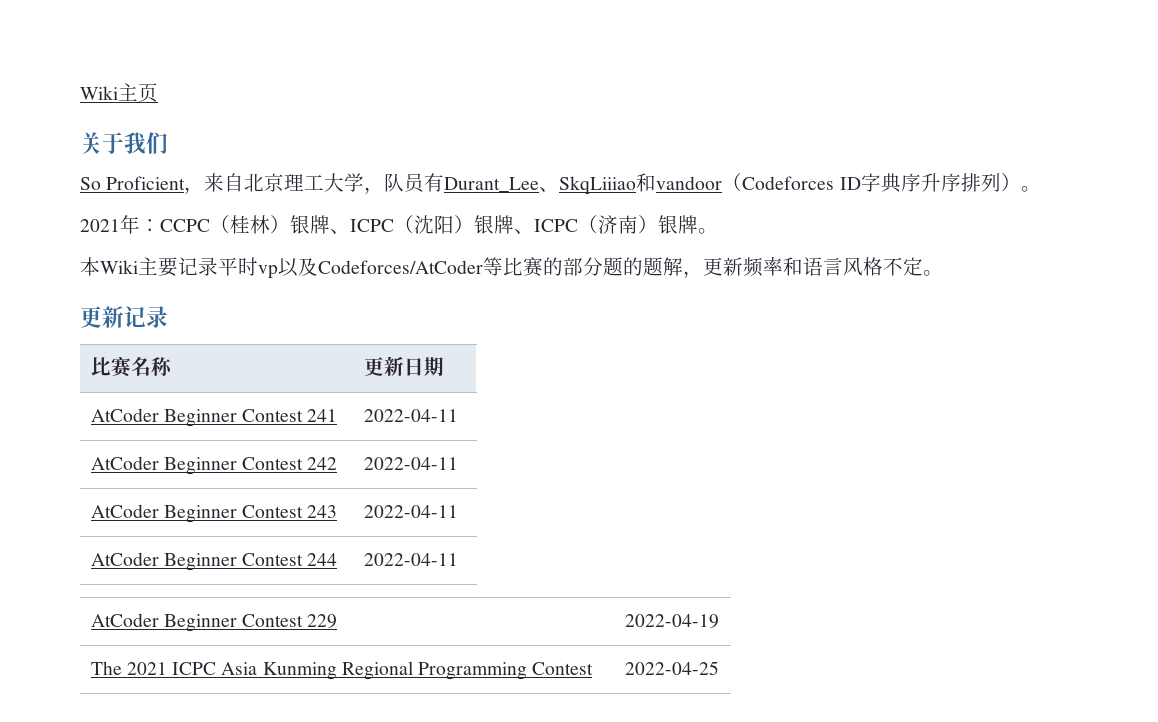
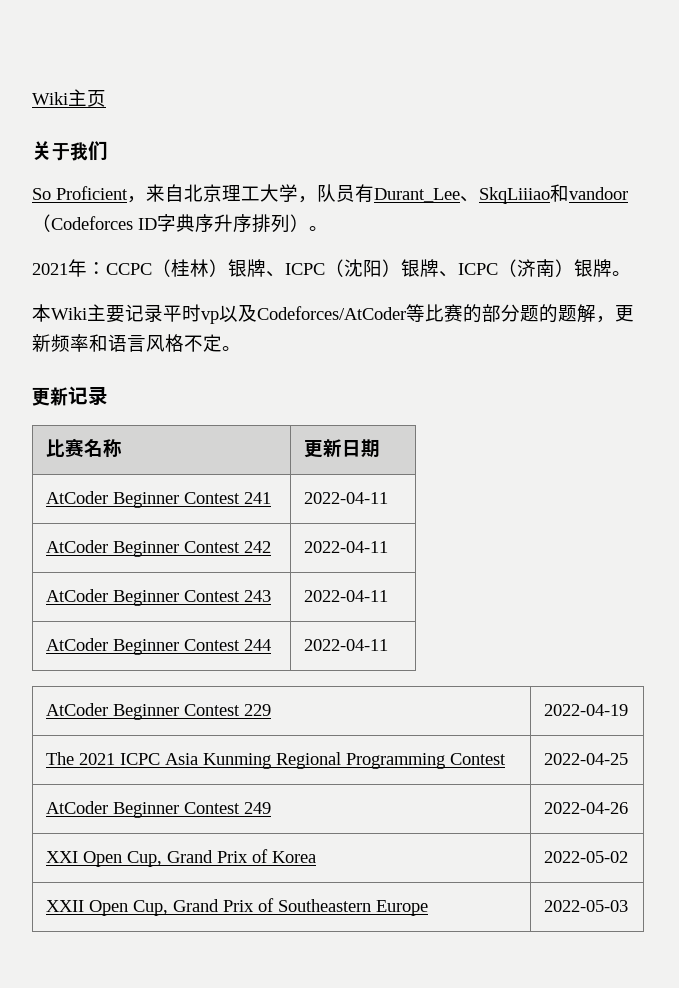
(719, 668) none -> [46,801,272,818] [544,802,629,814] [46,849,317,867] [544,851,629,863] [46,898,429,916] [544,900,629,912] // AtCoder Beginner Contest 249 | 2022-04-26 // XXI Open Cup, Grand Prix of Korea | 2022-05-02 // XXII Open Cup, Grand Prix of Southeastern Europe | 2022-05-03

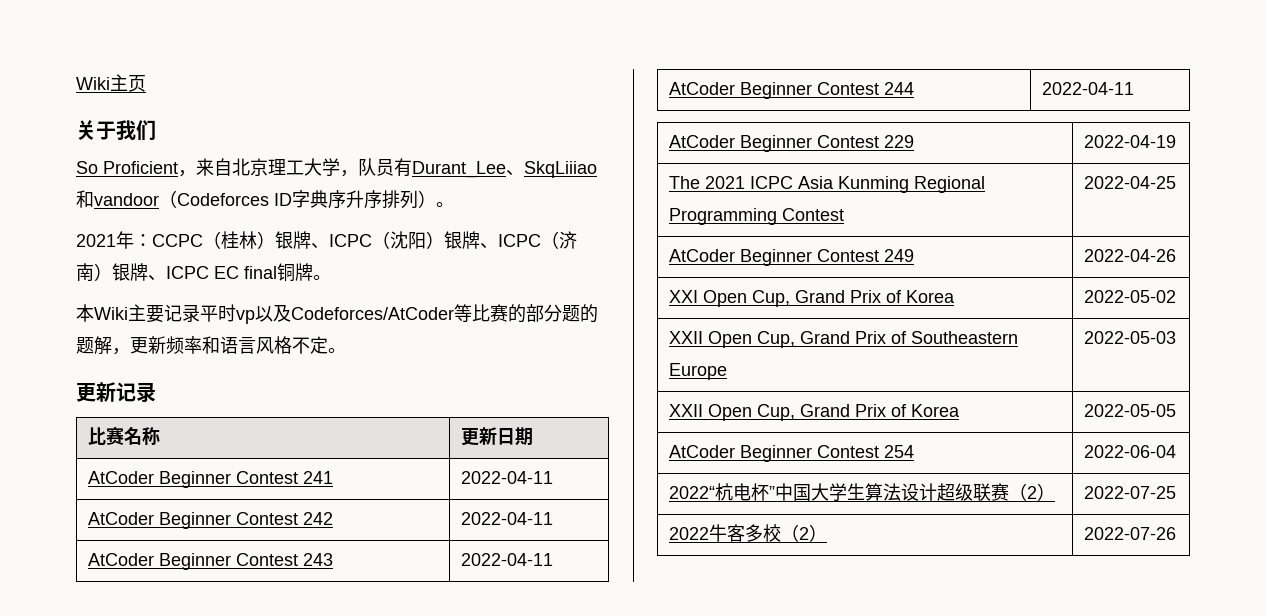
(612, 268) none -> [148,263,313,282] 、ICPC EC final铜牌
(629, 906) none -> [668,404,960,421] [1083,404,1176,417] [668,445,914,462] [1083,445,1176,458] [668,483,1055,501] [1083,486,1176,499] [668,524,827,542] [1083,527,1176,540] // XXII Open Cup, Grand Prix of Korea | 2022-05-05 // AtCoder Beginner Contest 254 | 2022-06-04 // 2022“杭电杯”中国大学生算法设计超级联赛（2） | 2022-07-25 // 2022牛客多校（2） | 2022-07-26

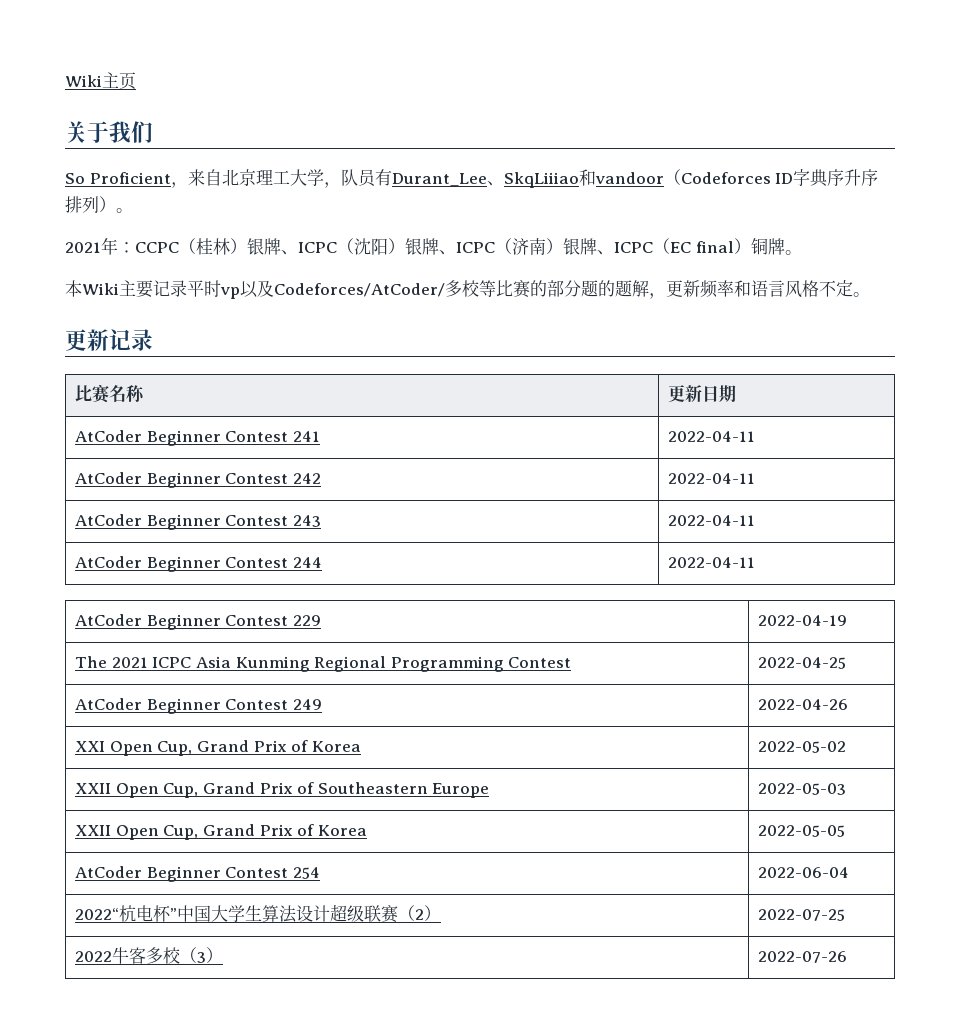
(209, 272) none -> [653,238,670,254] （
(277, 272) none -> [733,238,751,254] ）
[291,307,454,320] Codeforces/AtCoder -> [274,280,480,297] Codeforces/AtCoder/多校
[798,527,809,540] 2 -> [197,952,207,963] 3

